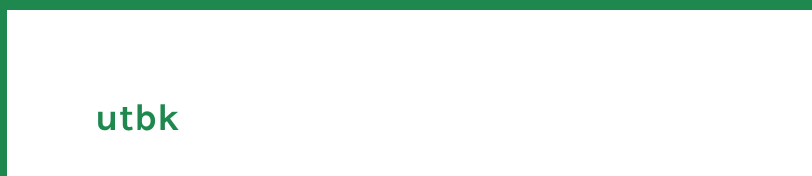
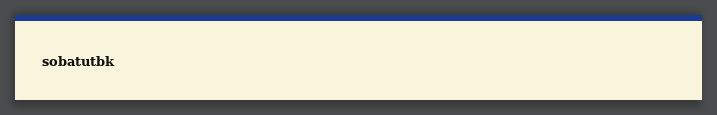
[95,104,179,131] utbk -> [42,56,115,66] sobatutbk

